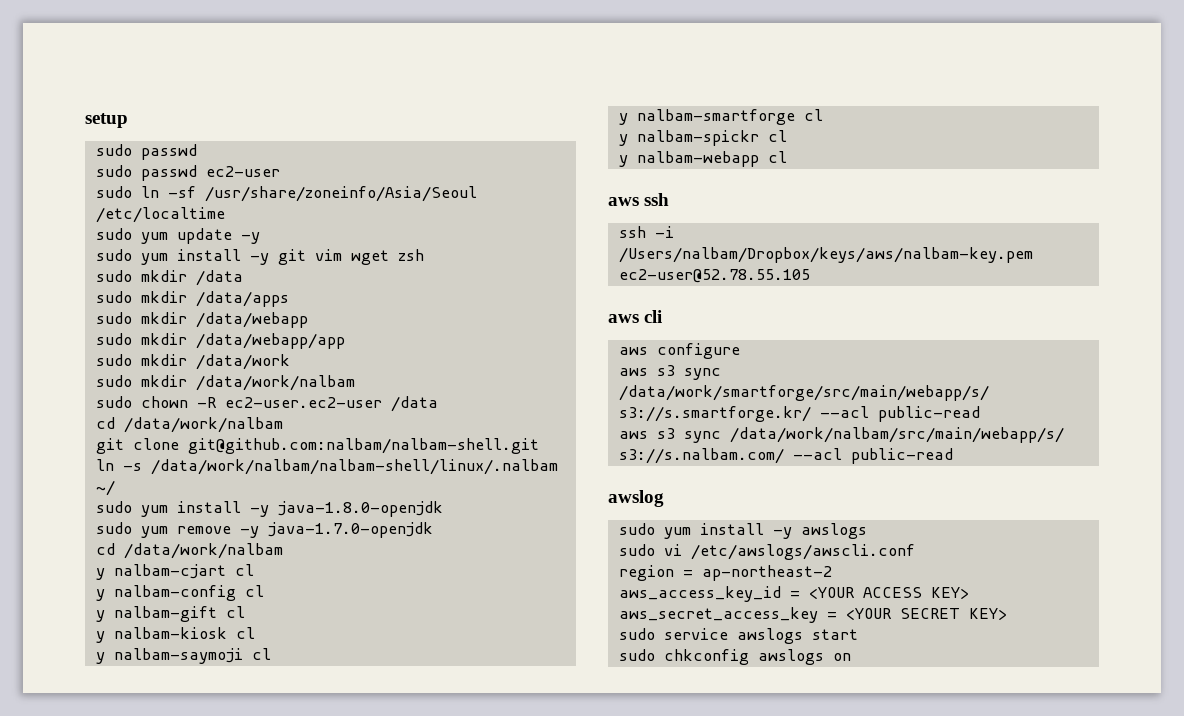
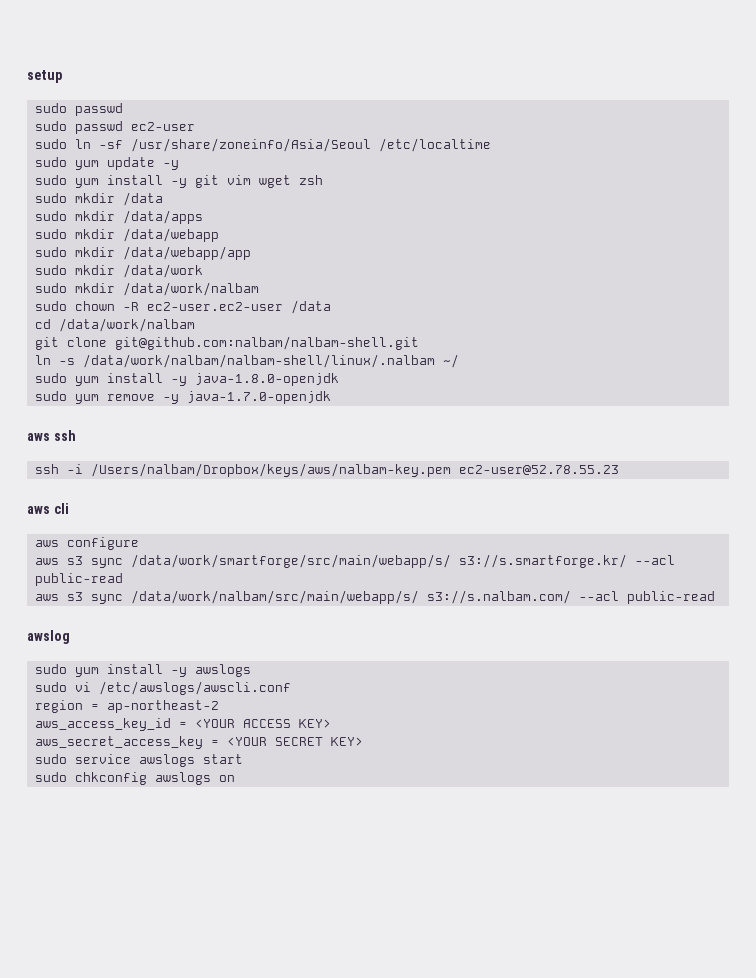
[95,543,283,559] [95,564,254,580] [95,585,264,601] [95,606,245,622] [95,627,255,643] [95,648,271,664] [618,109,823,125] [618,130,787,146] [618,151,787,167] // cd /data/work/nalbam // y nalbam-cjart cl // y nalbam-config cl // y nalbam-gift cl // y nalbam-kiosk cl // y nalbam-saymoji cl // y nalbam-smartforge cl // y nalbam-spickr cl // y nalbam-webapp cl -> (332, 397) none
[618,269,810,283] ec2-user@52.78.55.105 -> [459,465,620,475] ec2-user@52.78.55.23

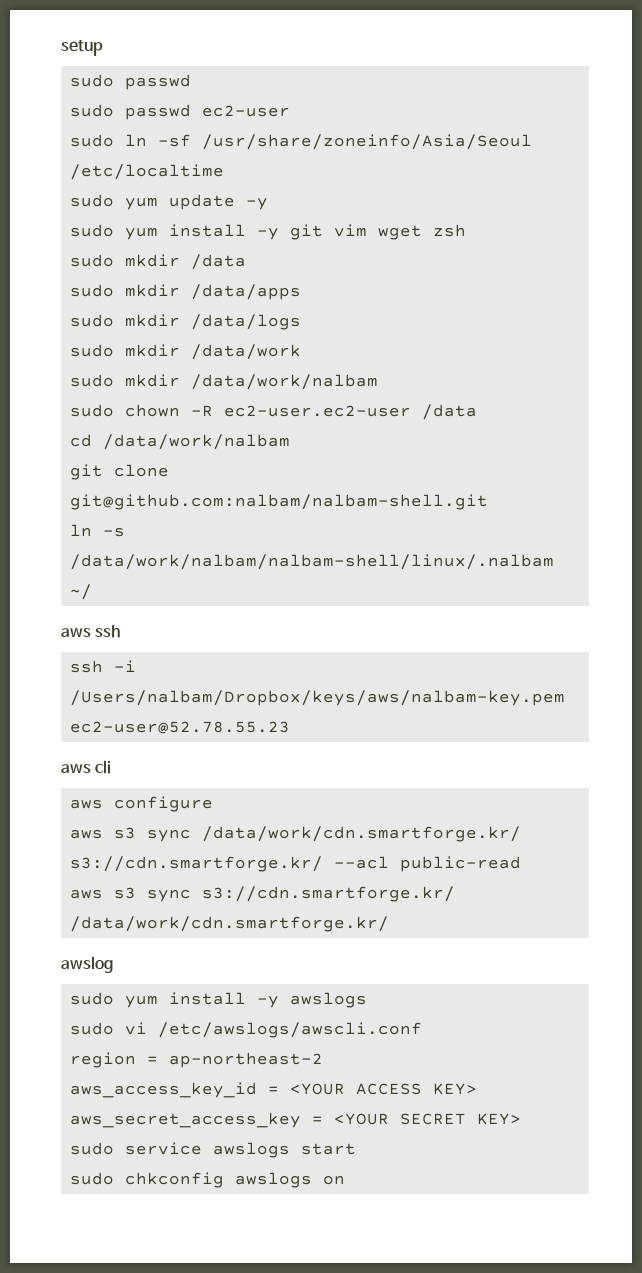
[123,228,220,242] [35,246,252,260] /data/webapp // sudo mkdir /data/webapp/app -> [190,314,301,330] /data/logs
[35,373,340,386] [35,391,332,404] // sudo yum install -y java-1.8.0-openjdk // sudo yum remove -y java-1.7.0-openjdk -> (92, 592) none
[131,554,628,568] /data/work/smartforge/src/main/webapp/s/ s3://s.smartforge.kr/ -> [201,826,521,842] [69,856,323,872] /data/work/cdn.smartforge.kr/ s3://cdn.smartforge.kr/
[131,590,716,604] /data/work/nalbam/src/main/webapp/s/ s3://s.nalbam.com/ --acl public-read -> [201,886,455,902] [69,916,389,932] s3://cdn.smartforge.kr/ /data/work/cdn.smartforge.kr/

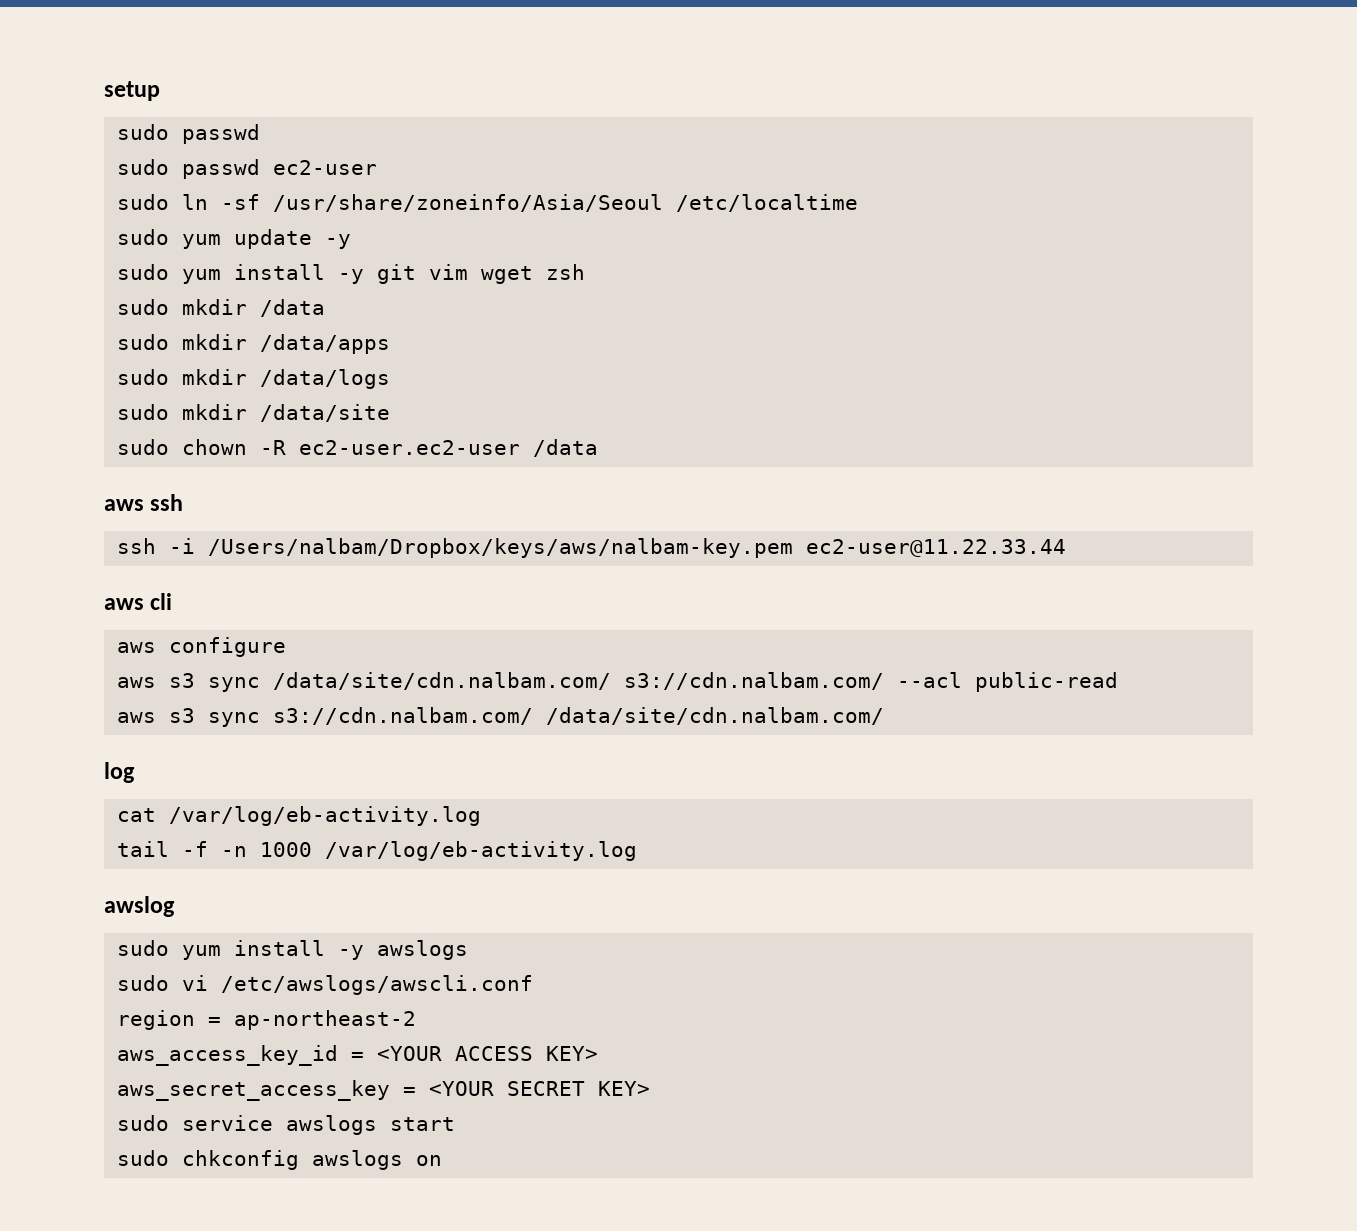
[190,344,301,360] [69,374,378,390] /data/work // sudo mkdir /data/work/nalbam -> [260,404,391,422] /data/site
[69,434,290,450] [69,464,169,480] [69,494,488,510] [69,524,125,537] [69,554,554,570] [69,584,92,600] // cd /data/work/nalbam // git clone git@github.com:nalbam/nalbam-shell.git // ln -s /data/work/nalbam/nalbam-shell/linux/.nalbam ~/ -> (599, 448) none
[69,721,290,734] ec2-user@52.78.55.23 -> [806,539,1067,557] ec2-user@11.22.33.44
[201,826,521,842] [69,856,323,872] /data/work/cdn.smartforge.kr/ s3://cdn.smartforge.kr/ -> [273,672,885,690] /data/site/cdn.nalbam.com/ s3://cdn.nalbam.com/
[201,886,455,902] [69,916,389,932] s3://cdn.smartforge.kr/ /data/work/cdn.smartforge.kr/ -> [273,707,885,725] [104,762,135,783] [117,806,482,826] [117,841,638,861] s3://cdn.nalbam.com/ /data/site/cdn.nalbam.com/ // log // cat /var/log/eb-activity.log // tail -f -n 1000 /var/log/eb-activity.log

